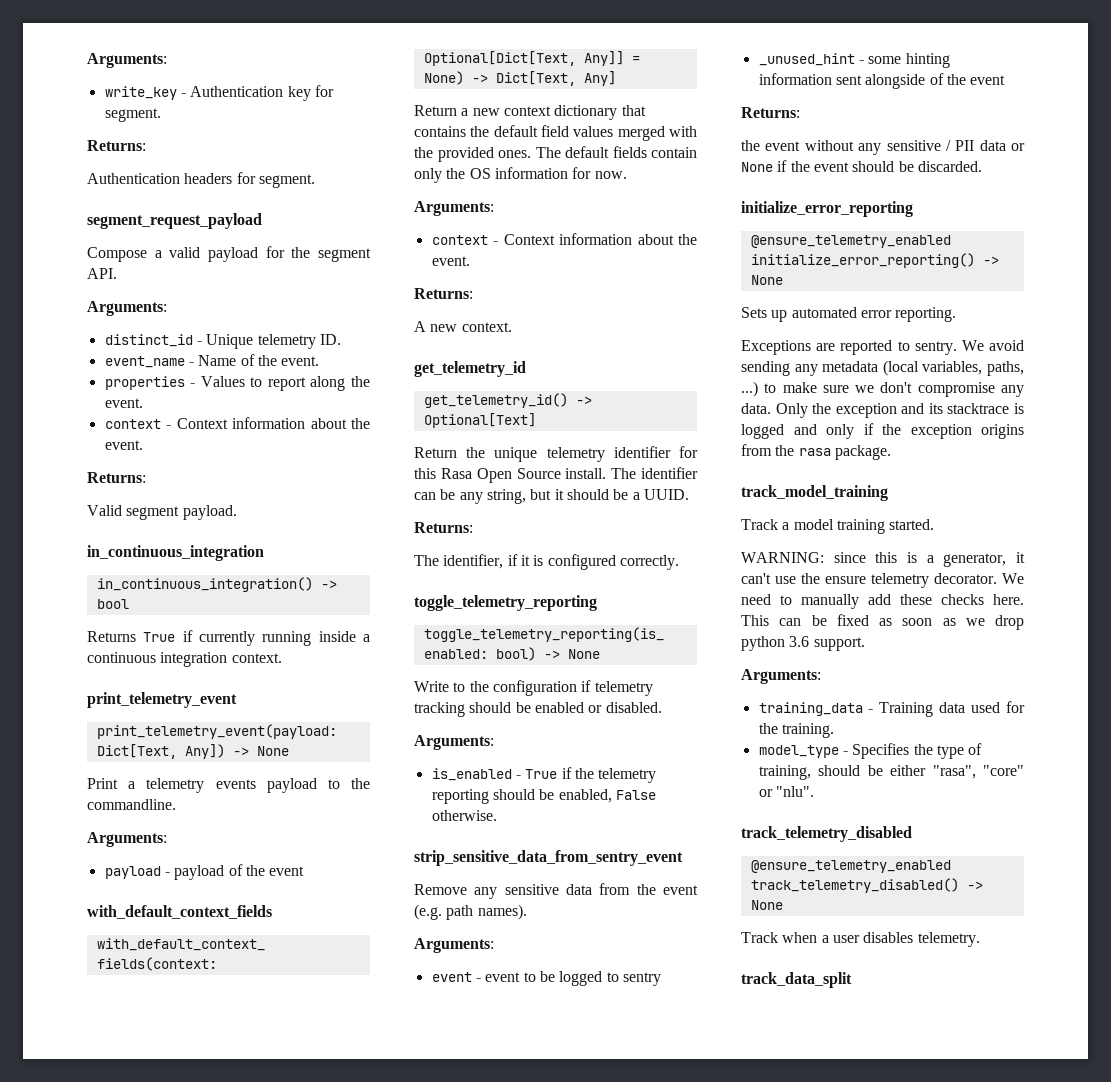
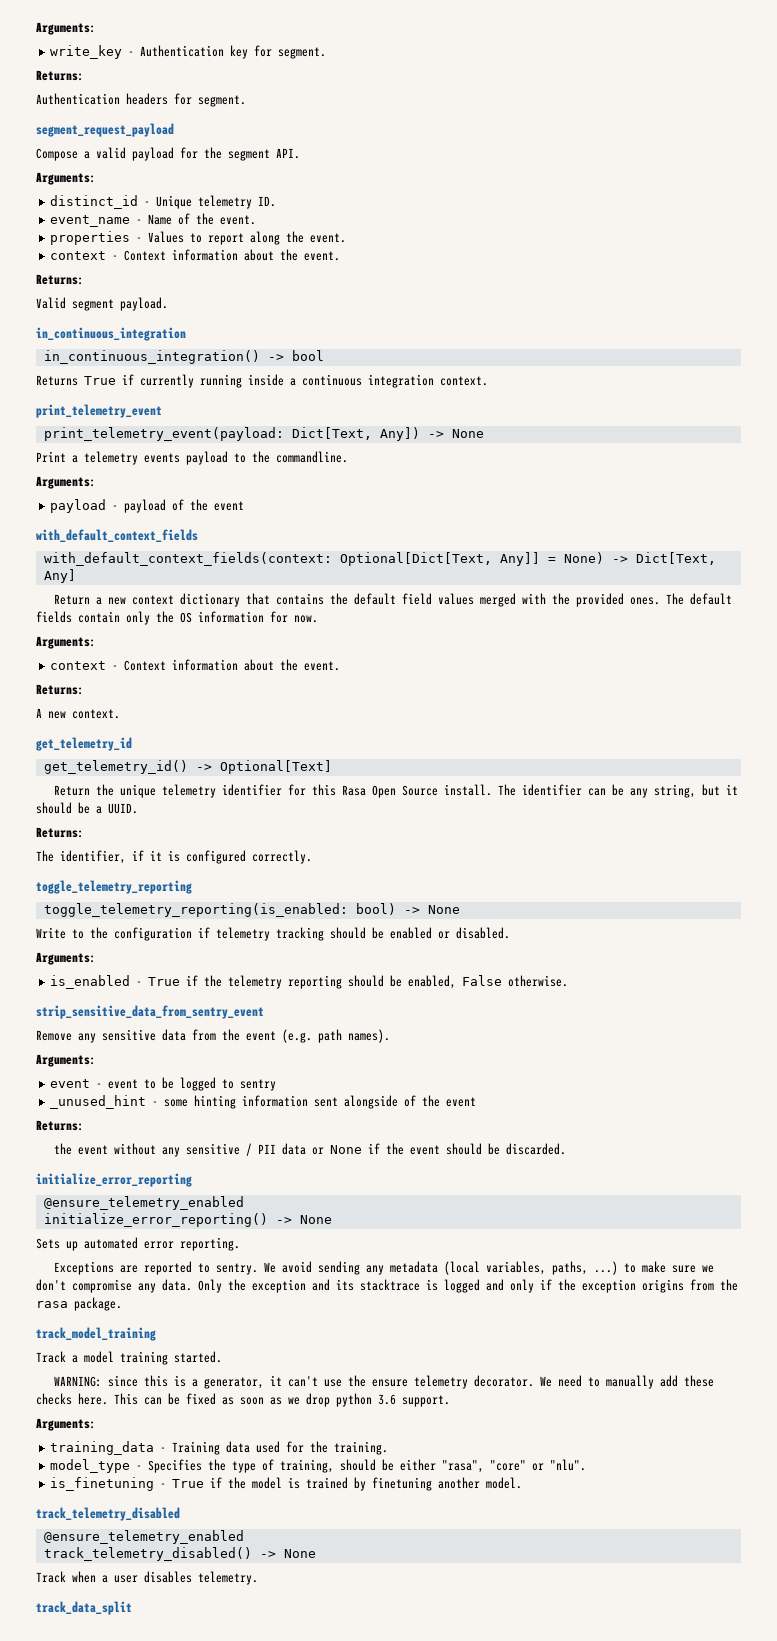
(814, 791) none -> [50,1477,523,1491] // is_finetuning - True if the model is trained by finetuning another model.

